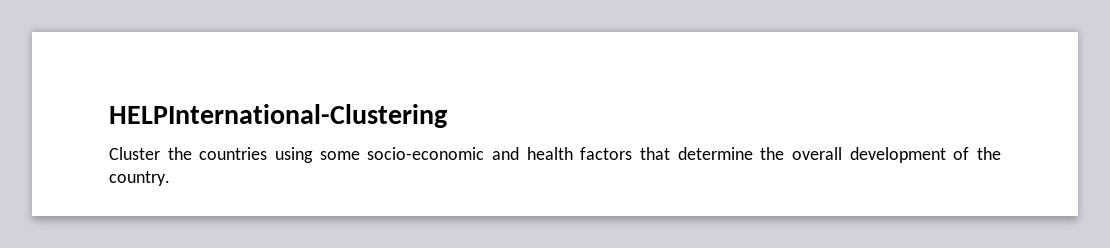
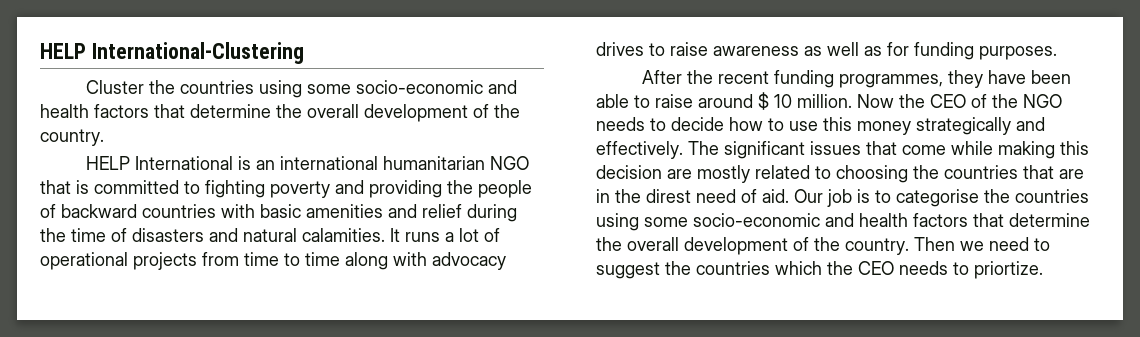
[109,104,447,128] HELPInternational-Clustering -> [40,42,304,64] HELP International-Clustering
(170, 178) none -> [86,156,530,170] [40,180,532,198] [40,204,517,222] [40,228,500,242] [40,252,506,270] [596,42,1057,60] [642,70,1072,88] [596,92,1062,110] [596,117,1045,135] [596,141,1089,159] [596,165,1084,183] [596,189,1089,207] [596,213,1090,231] [596,237,1050,255] [596,261,1043,279] // HELP International is an international humanitarian NGO that is committed to fighting poverty and providing the people of backward countries with basic amenities and relief during the time of disasters and natural calamities. It runs a lot of operational projects from time to time along with advocacy drives to raise awareness as well as for funding purposes. // After the recent funding programmes, they have been able to raise around $ 10 million. Now the CEO of the NGO needs to decide how to use this money strategically and effectively. The significant issues that come while making this decision are mostly related to choosing the countries that are in the direst need of aid. Our job is to categorise the countries using some socio-economic and health factors that determine the overall development of the country. Then we need to suggest the countries which the CEO needs to priortize.

